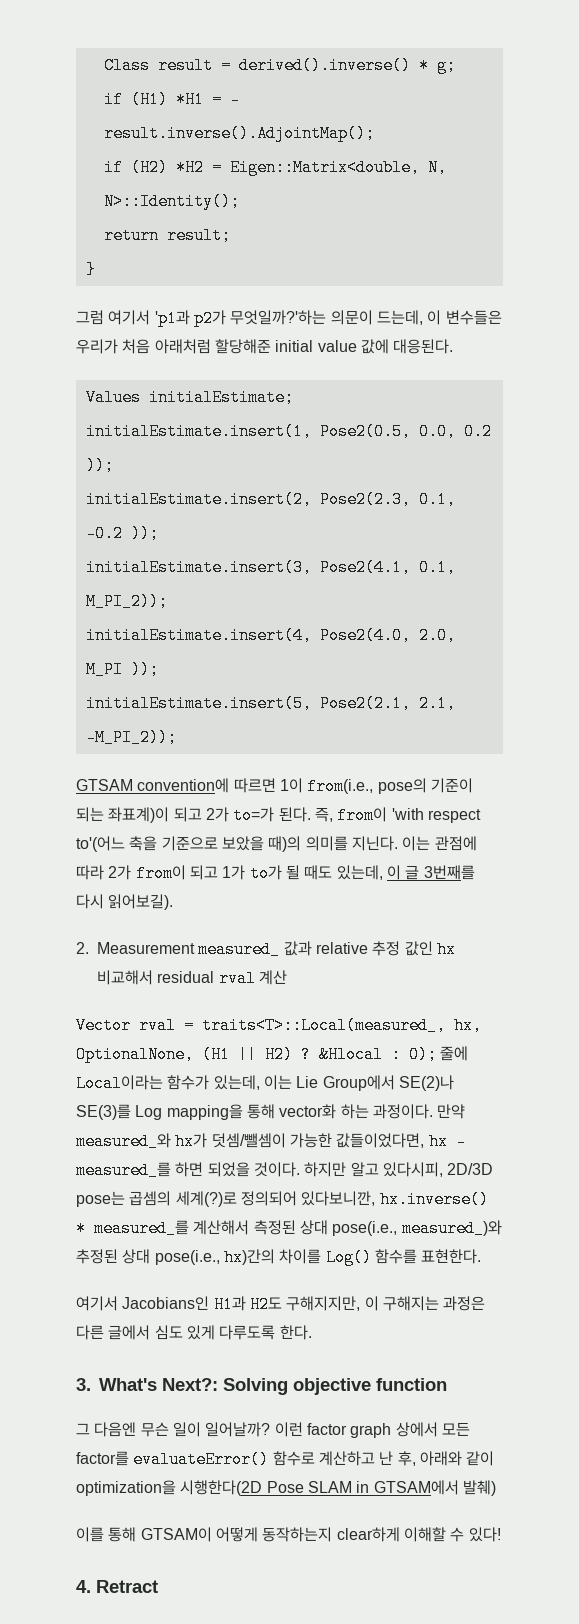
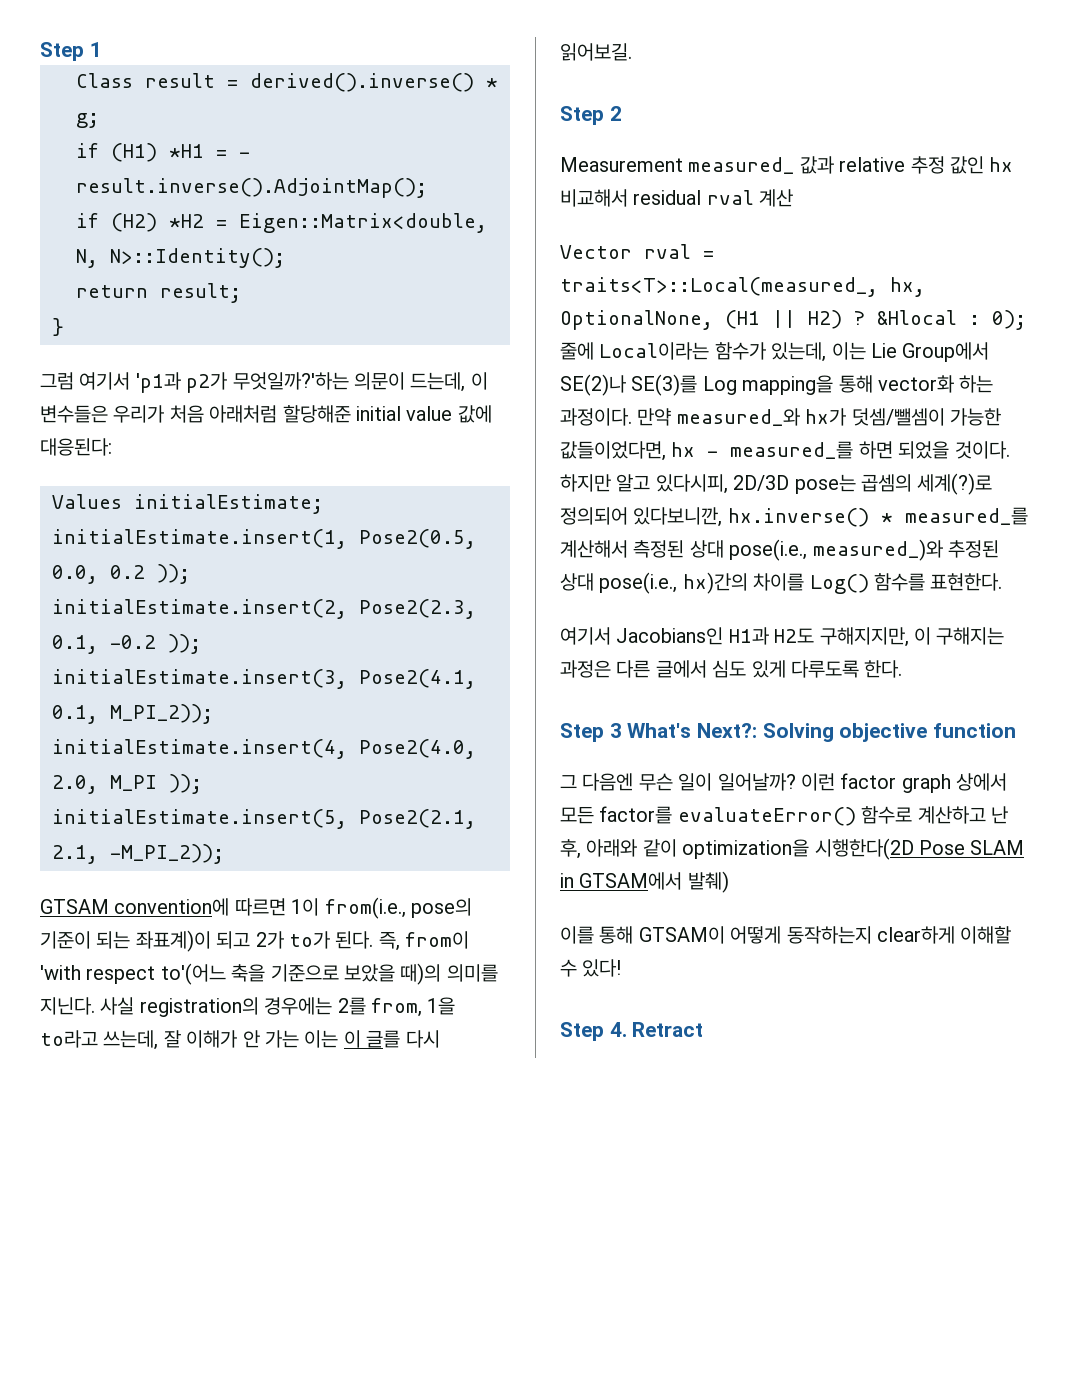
(103, 65) none -> [40,42,102,61] Step 1 //
[393,339,454,354] 대응된다. -> [40,438,112,456] 대응된다:
[233,807,275,824] to=가 -> [289,931,330,949] to가
[402,836,477,851] [76,865,475,882] [76,894,174,910] [76,942,89,954] 이는 관점에 따라 2가 from이 되고 1가 to가 될 때도 있는데, 이 글 3번째를 다시 읽어보길). // 2. -> [100,997,456,1017] [40,1030,440,1050] [560,43,632,61] [560,106,622,125] 사실 registration의 경우에는 2를 from, 1을 to라고 쓰는데, 잘 이해가 안 가는 이는 이 글를 다시 읽어보길. // Step 2 //
[76,1378,91,1391] 3. -> [560,723,622,742] Step 3
(501, 1534) none -> [560,1022,604,1041] Step

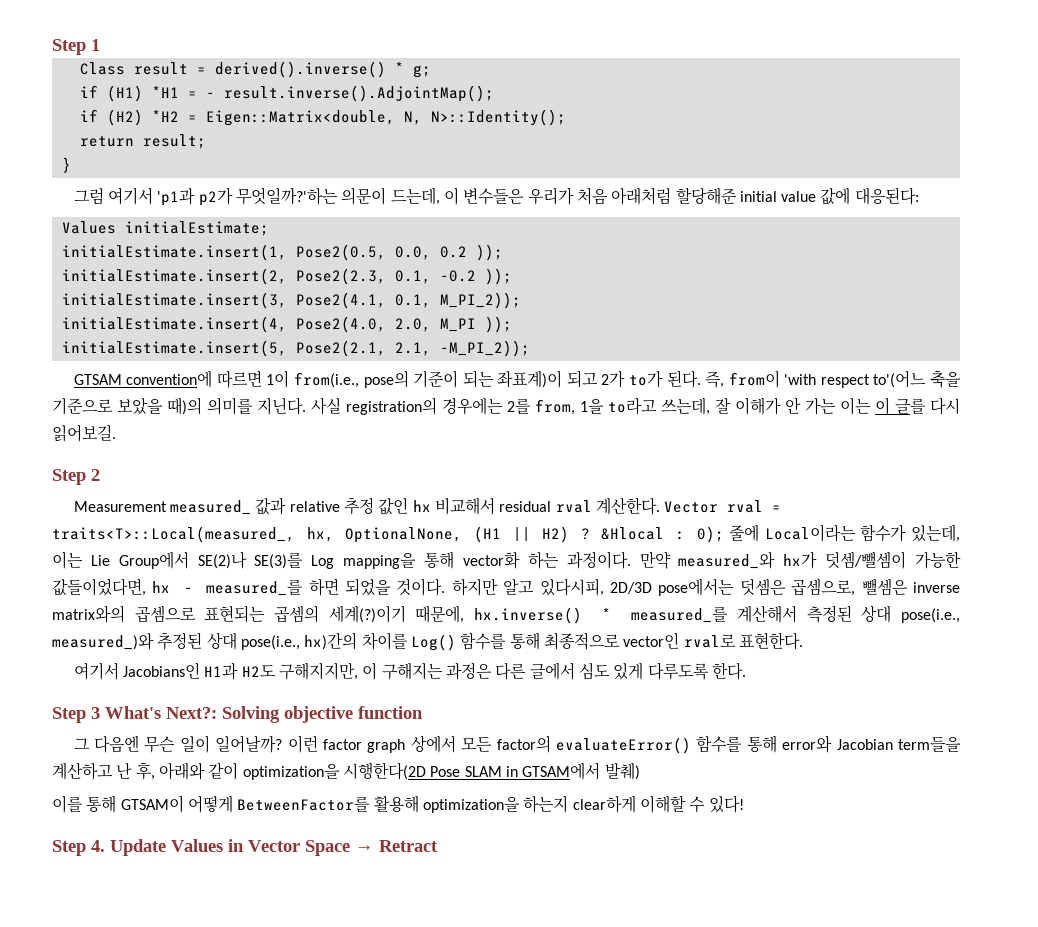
[759,189,794,207] 계산 // -> [595,497,660,515] 계산한다.
[794,473,993,495] [560,507,723,527] pose는 곱셈의 세계(?)로 정의되어 있다보니깐, -> [658,578,961,596] [52,605,465,623] pose에서는 덧셈은 곱셈으로, 뺄셈은 inverse matrix와의 곱셈으로 표현되는 곱셈의 세계(?)이기 때문에,
(925, 582) none -> [509,632,736,650] 통해 최종적으로 vector인 rval로
[599,806,913,826] factor를 evaluateError() 함수로 -> [496,735,961,754] factor의 evaluateError() 함수를 통해 error와 Jacobian term들을
[786,926,872,944] 동작하는지 -> [237,795,569,813] BetweenFactor를 활용해 optimization을 하는지
(627, 1029) none -> [110,839,374,856] Update Values in Vector Space →

